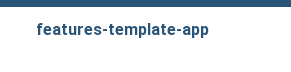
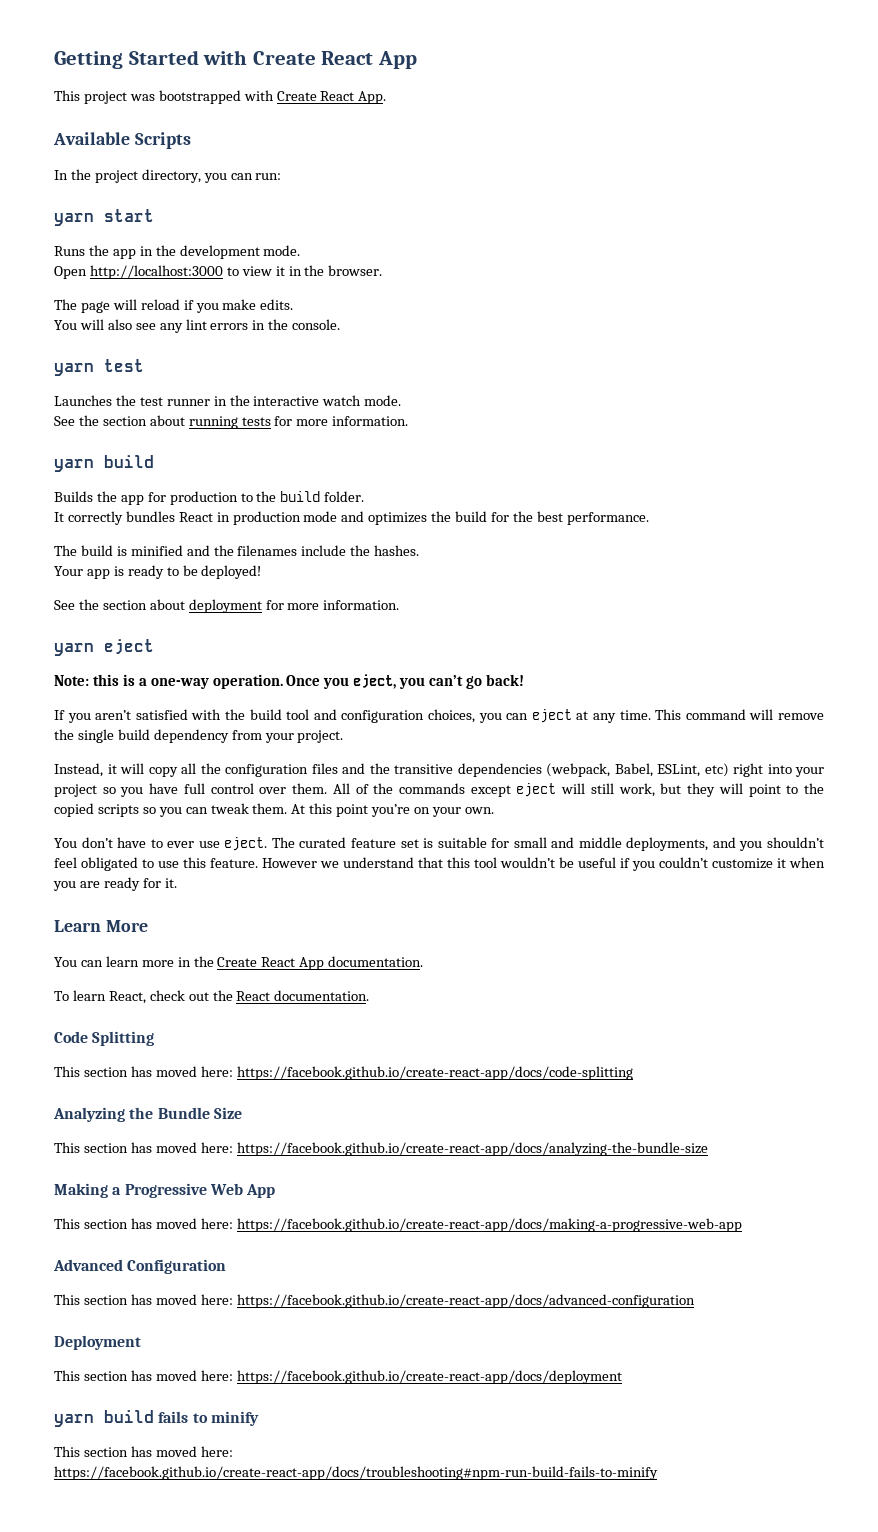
[36,23,209,38] features-template-app -> [54,50,417,69] [54,90,387,104] [53,132,191,149] [54,169,282,183] [54,209,154,226] [54,245,301,259] [54,265,383,279] [54,299,294,313] [54,319,341,333] [54,359,144,376] [54,395,402,406] [54,415,409,429] [54,455,154,472] [54,491,365,505] [54,511,649,525] [54,545,420,556] [54,565,262,579] [54,599,400,613] [54,639,154,656] [54,674,524,689] [54,709,825,723] [54,729,344,743] [54,763,824,777] [54,783,825,797] [54,803,494,817] [54,837,824,851] [54,857,825,871] [53,877,177,891] [54,920,148,932] [54,956,424,970] [54,990,370,1004] [54,1031,155,1046] [54,1066,633,1080] [53,1107,242,1122] [54,1142,708,1156] [54,1183,276,1198] [54,1218,742,1232] [53,1259,227,1274] [54,1294,695,1308] [54,1335,141,1350] [54,1370,622,1384] [54,1410,259,1427] [54,1446,233,1457] [54,1466,658,1480] Getting Started with Create React App // This project was bootstrapped with Create React App. // Available Scripts // In the project directory, you can run: // yarn start // Runs the app in the development mode. // Open http://localhost:3000 to view it in the browser. // The page will reload if you make edits. // You will also see any lint errors in the console. // yarn test // Launches the test runner in the interactive watch mode. // See the section about running tests for more information. // yarn build // Builds the app for production to the build folder. // It correctly bundles React in production mode and optimizes the build for the best performance. // The build is minified and the filenames include the hashes. // Your app is ready to be deployed! // See the section about deployment for more information. // yarn eject // Note: this is a one-way operation. Once you eject, you can’t go back! // If you aren’t satisfied with the build tool and configuration choices, you can eject at any time. This command will remove the single build dependency from your project. // Instead, it will copy all the configuration files and the transitive dependencies (webpack, Babel, ESLint, etc) right into your project so you have full control over them. All of the commands except eject will still work, but they will point to the copied scripts so you can tweak them. At this point you’re on your own. // You don’t have to ever use eject. The curated feature set is suitable for small and middle deployments, and you shouldn’t feel obligated to use this feature. However we understand that this tool wouldn’t be useful if you couldn’t customize it when you are ready for it. // Learn More // You can learn more in the Create React App documentation. // To learn React, check out the React documentation. // Code Splitting // This section has moved here: https://facebook.github.io/create-react-app/docs/code-splitting // Analyzing the Bundle Size // This section has moved here: https://facebook.github.io/create-react-app/docs/analyzing-the-bundle-size // Making a Progressive Web App // This section has moved here: https://facebook.github.io/create-react-app/docs/making-a-progressive-web-app // Advanced Configuration // This section has moved here: https://facebook.github.io/create-react-app/docs/advanced-configuration // Deployment // This section has moved here: https://facebook.github.io/create-react-app/docs/deployment // yarn build fails to minify // This section has moved here: https://facebook.github.io/create-react-app/docs/troubleshooting#npm-run-build-fails-to-minify

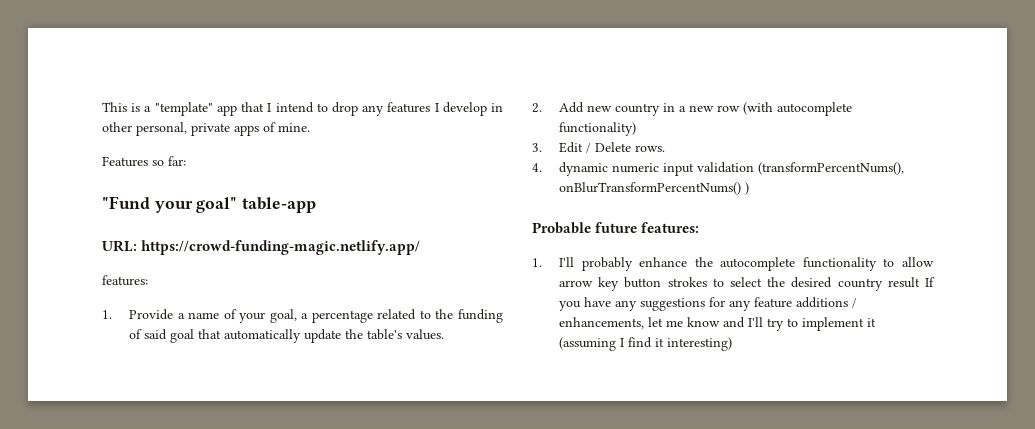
[54,50,417,69] [54,90,387,104] [53,132,191,149] [54,169,282,183] [54,209,154,226] [54,245,301,259] [54,265,383,279] [54,299,294,313] [54,319,341,333] [54,359,144,376] [54,395,402,406] [54,415,409,429] [54,455,154,472] [54,491,365,505] [54,511,649,525] [54,545,420,556] [54,565,262,579] [54,599,400,613] [54,639,154,656] [54,674,524,689] [54,709,825,723] [54,729,344,743] [54,763,824,777] [54,783,825,797] [54,803,494,817] [54,837,824,851] [54,857,825,871] [53,877,177,891] [54,920,148,932] [54,956,424,970] [54,990,370,1004] [54,1031,155,1046] [54,1066,633,1080] [53,1107,242,1122] [54,1142,708,1156] [54,1183,276,1198] [54,1218,742,1232] [53,1259,227,1274] [54,1294,695,1308] [54,1335,141,1350] [54,1370,622,1384] [54,1410,259,1427] [54,1446,233,1457] [54,1466,658,1480] Getting Started with Create React App // This project was bootstrapped with Create React App. // Available Scripts // In the project directory, you can run: // yarn start // Runs the app in the development mode. // Open http://localhost:3000 to view it in the browser. // The page will reload if you make edits. // You will also see any lint errors in the console. // yarn test // Launches the test runner in the interactive watch mode. // See the section about running tests for more information. // yarn build // Builds the app for production to the build folder. // It correctly bundles React in production mode and optimizes the build for the best performance. // The build is minified and the filenames include the hashes. // Your app is ready to be deployed! // See the section about deployment for more information. // yarn eject // Note: this is a one-way operation. Once you eject, you can’t go back! // If you aren’t satisfied with the build tool and configuration choices, you can eject at any time. This command will remove the single build dependency from your project. // Instead, it will copy all the configuration files and the transitive dependencies (webpack, Babel, ESLint, etc) right into your project so you have full control over them. All of the commands except eject will still work, but they will point to the copied scripts so you can tweak them. At this point you’re on your own. // You don’t have to ever use eject. The curated feature set is suitable for small and middle deployments, and you shouldn’t feel obligated to use this feature. However we understand that this tool wouldn’t be useful if you couldn’t customize it when you are ready for it. // Learn More // You can learn more in the Create React App documentation. // To learn React, check out the React documentation. // Code Splitting // This section has moved here: https://facebook.github.io/create-react-app/docs/code-splitting // Analyzing the Bundle Size // This section has moved here: https://facebook.github.io/create-react-app/docs/analyzing-the-bundle-size // Making a Progressive Web App // This section has moved here: https://facebook.github.io/create-react-app/docs/making-a-progressive-web-app // Advanced Configuration // This section has moved here: https://facebook.github.io/create-react-app/docs/advanced-configuration // Deployment // This section has moved here: https://facebook.github.io/create-react-app/docs/deployment // yarn build fails to minify // This section has moved here: https://facebook.github.io/create-react-app/docs/troubleshooting#npm-run-build-fails-to-minify -> [102,102,504,116] [102,122,310,136] [102,156,186,167] [102,196,317,213] [102,240,421,255] [102,275,148,286] [102,309,503,323] [129,329,445,343] [532,102,853,116] [559,122,637,136] [532,142,666,153] [532,162,905,176] [559,182,750,195] [532,222,700,234] [532,257,934,271] [559,277,936,291] [559,297,858,311] [559,317,877,331] [559,337,733,351] This is a "template" app that I intend to drop any features I develop in other personal, private apps of mine. // Features so far: // "Fund your goal" table-app // URL: https://crowd-funding-magic.netlify.app/ // features: // 1. Provide a name of your goal, a percentage related to the funding of said goal that automatically update the table's values. // 2. Add new country in a new row (with autocomplete functionality) // 3. Edit / Delete rows. // 4. dynamic numeric input validation (transformPercentNums(), onBlurTransformPercentNums() ) // Probable future features: // 1. I'll probably enhance the autocomplete functionality to allow arrow key button strokes to select the desired country result If you have any suggestions for any feature additions / enhancements, let me know and I'll try to implement it (assuming I find it interesting)

